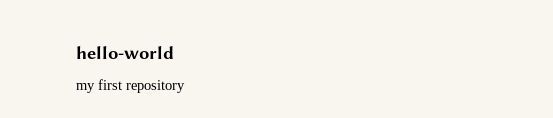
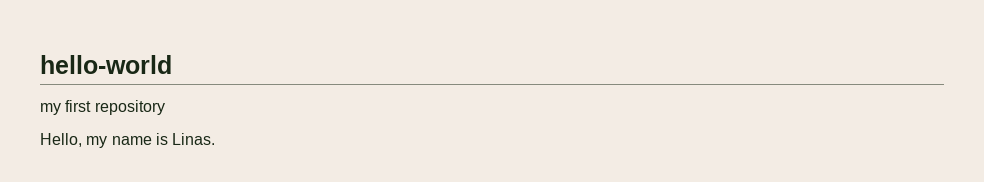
(185, 86) none -> [40,133,216,148] // Hello, my name is Linas.

